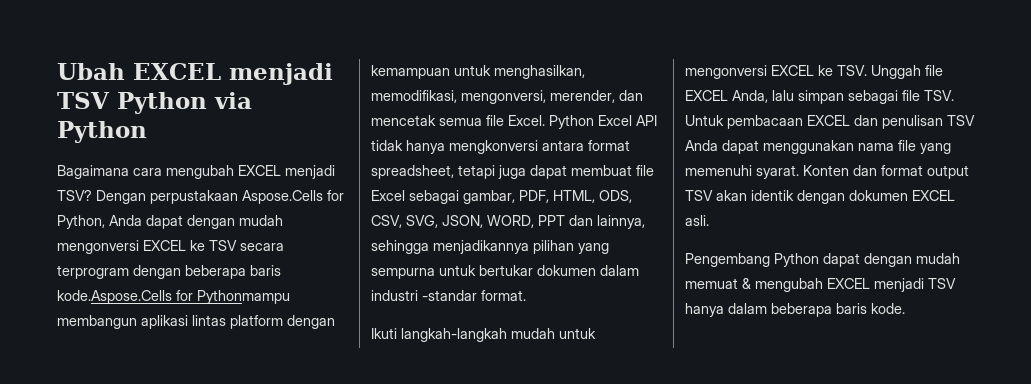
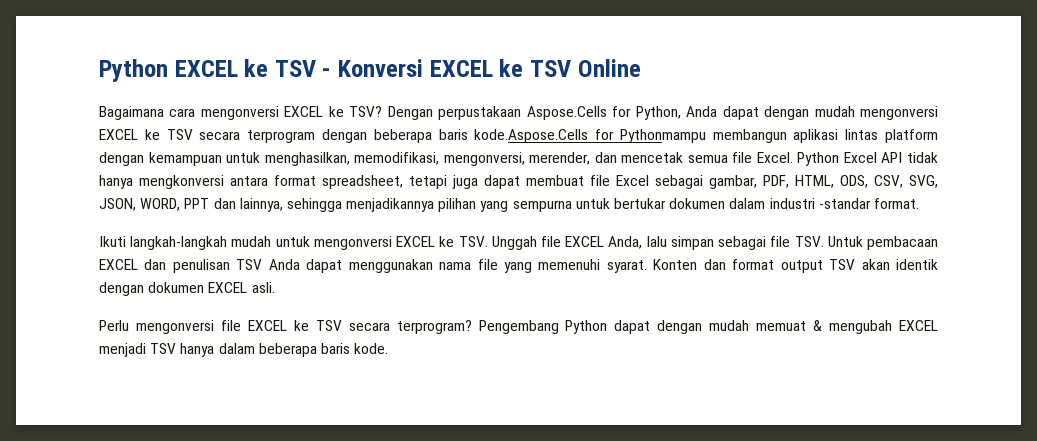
[57,63,333,85] [57,92,252,114] [57,121,147,143] Ubah EXCEL menjadi TSV Python via Python -> [99,59,641,82] Python EXCEL ke TSV - Konversi EXCEL ke TSV Online
[166,165,335,179] mengubah EXCEL menjadi -> [200,106,344,120] mengonversi EXCEL ke
(709, 220) none -> [99,320,472,334] Perlu mengonversi file EXCEL ke TSV secara terprogram?

